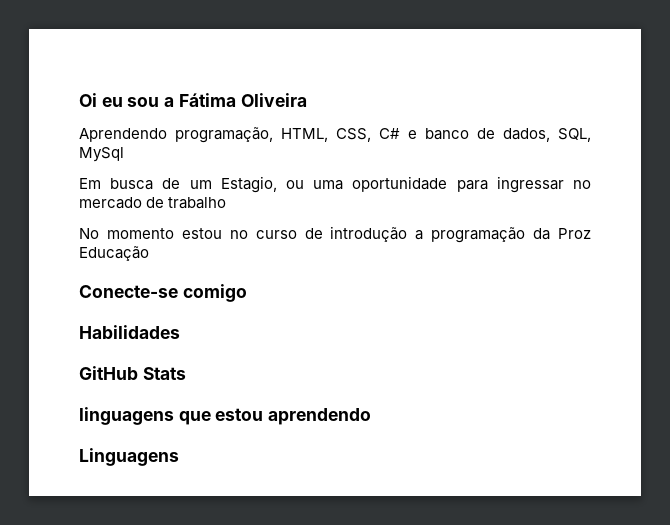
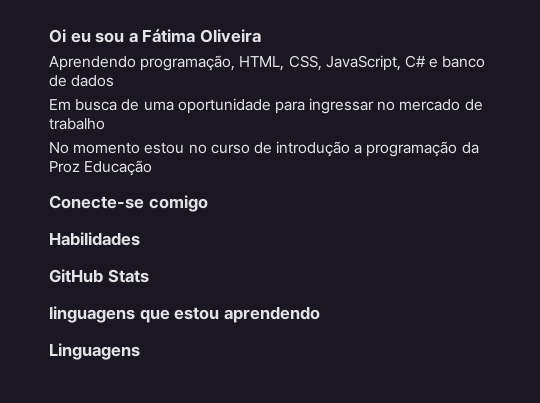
(371, 135) none -> [325,55,401,71] JavaScript,
[503,128,591,142] [79,147,124,162] dados, SQL, MySql -> [71,75,115,87] dados
[189,176,304,193] um Estagio, ou -> (140, 105) none

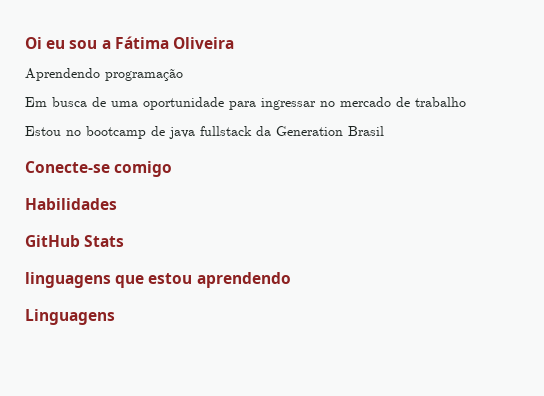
[140,55,486,71] [49,75,115,87] programação, HTML, CSS, JavaScript, C# e banco de dados -> [105,68,183,81] programação
[49,141,479,157] [49,160,153,176] No momento estou no curso de introdução a programação da Proz Educação -> [25,126,384,139] Estou no bootcamp de java fullstack da Generation Brasil

